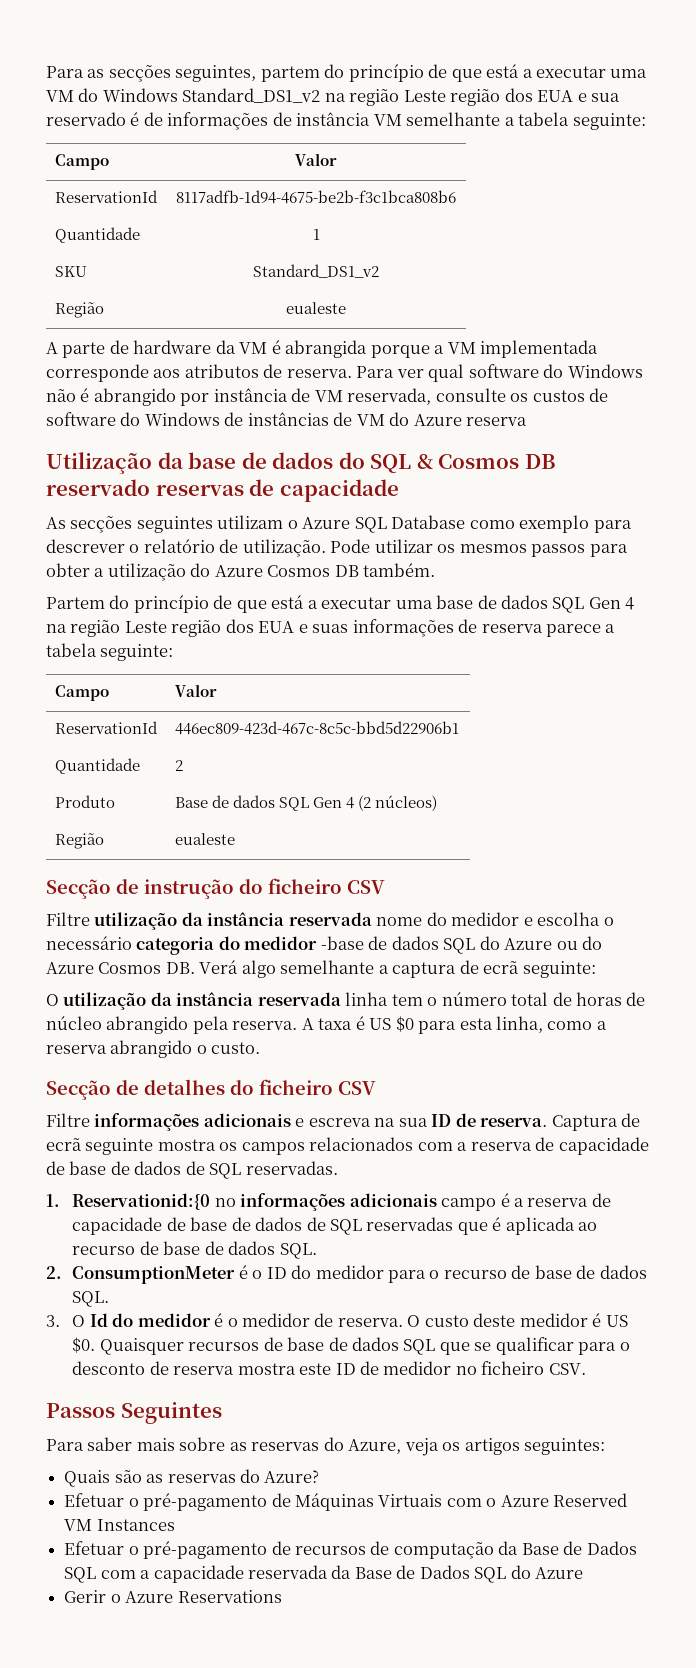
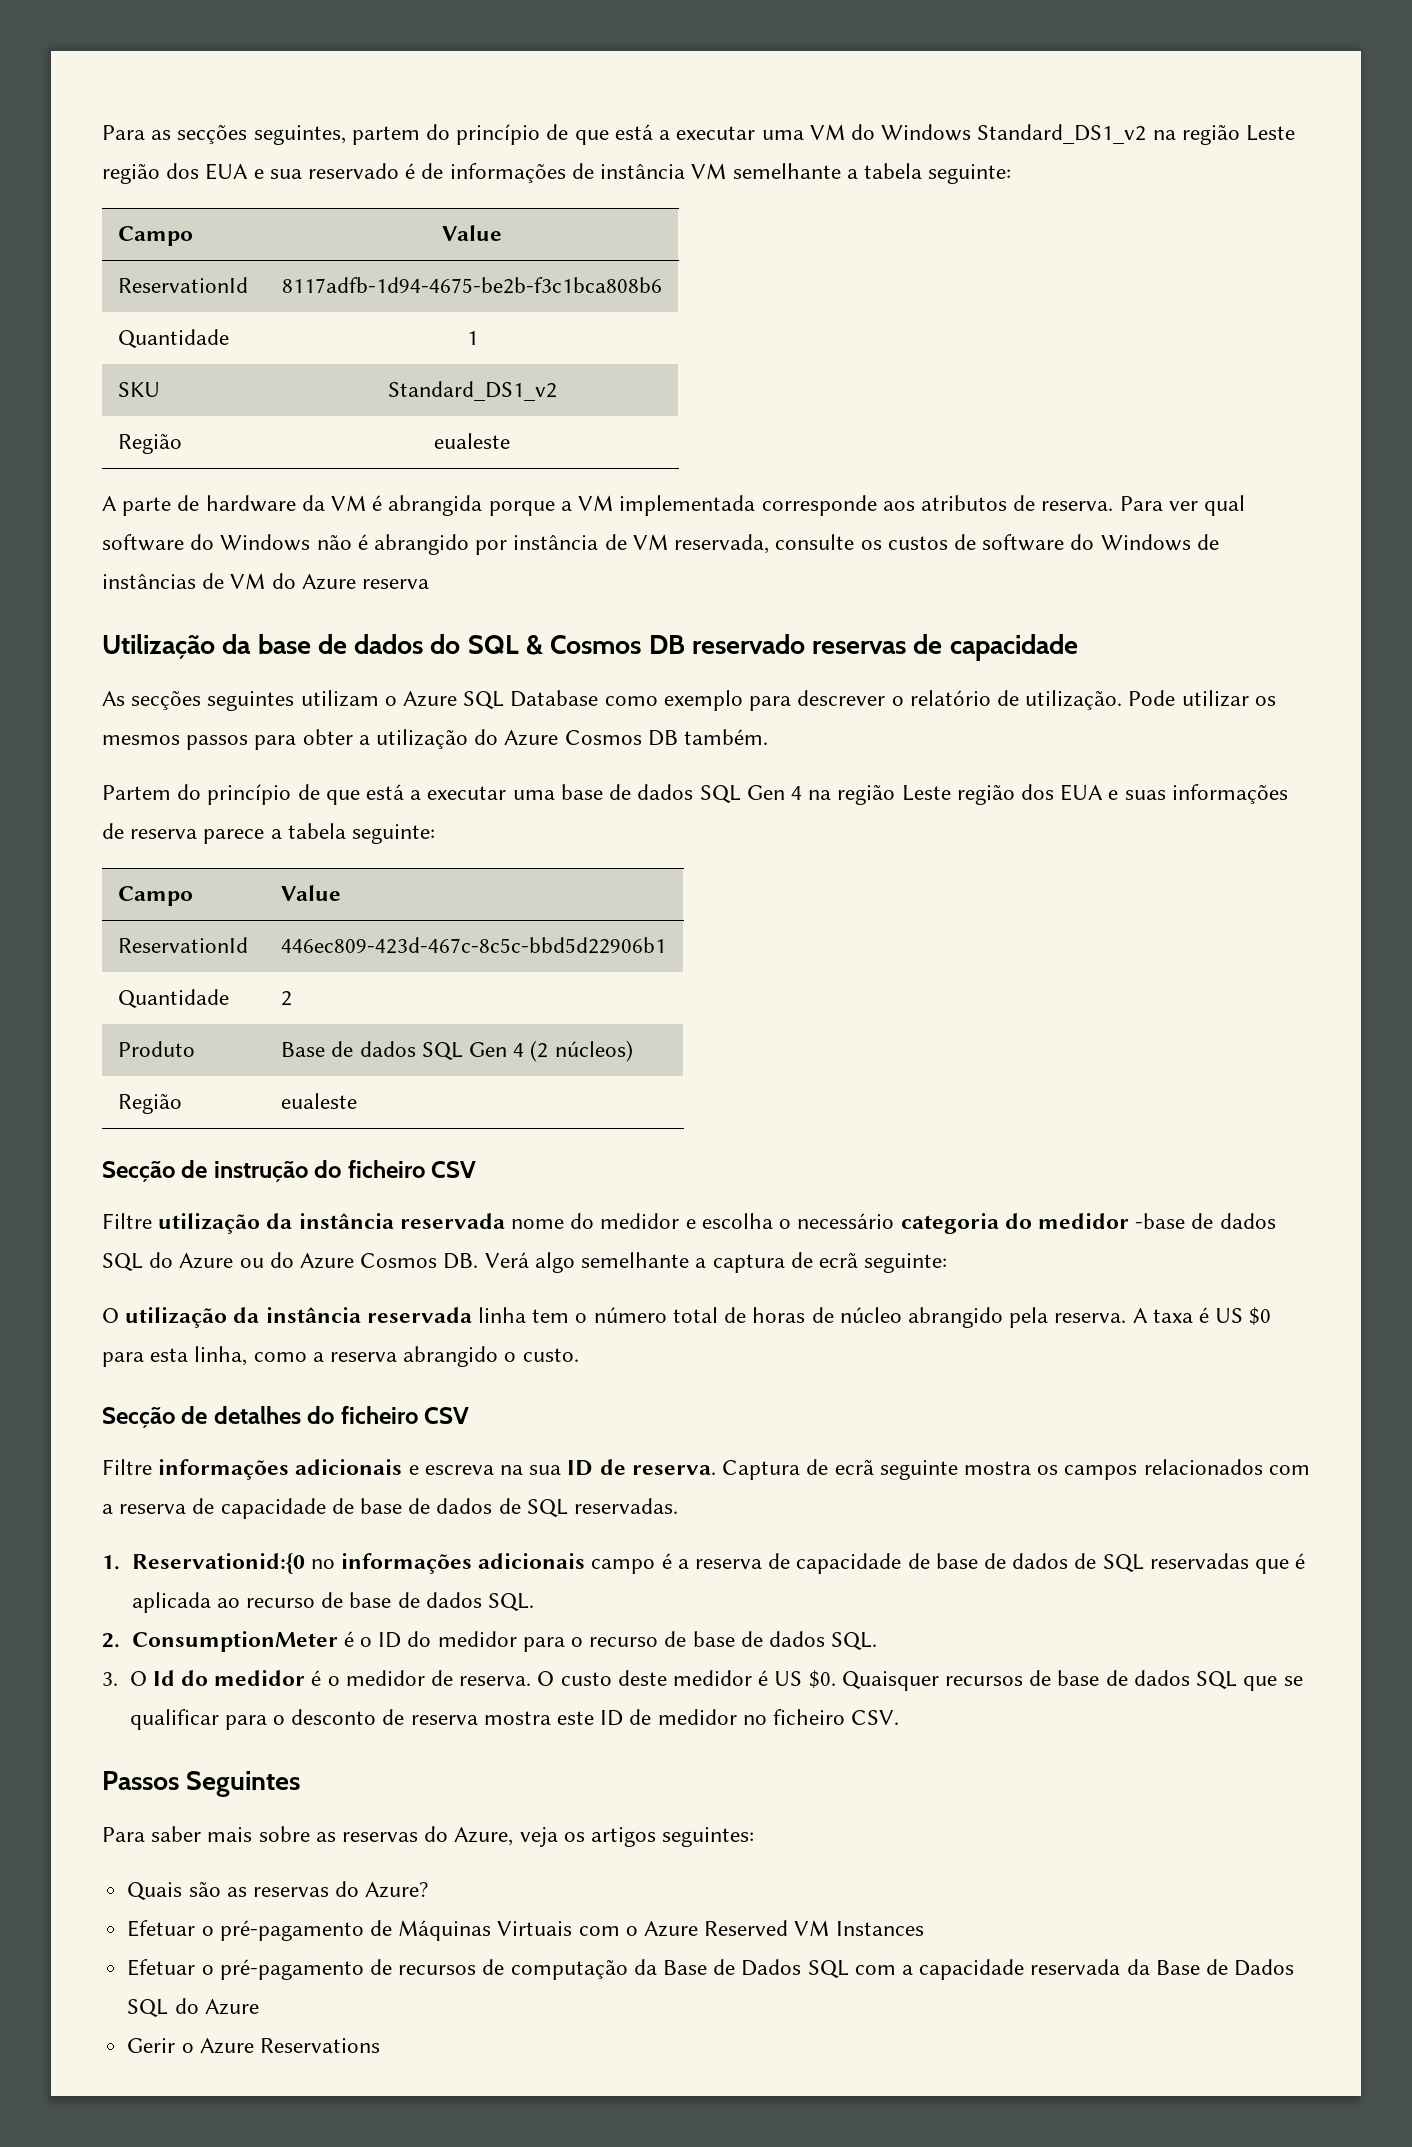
[295,153,337,166] Valor -> [442,225,502,241] Value
[174,684,217,697] Valor -> [281,885,342,901] Value

